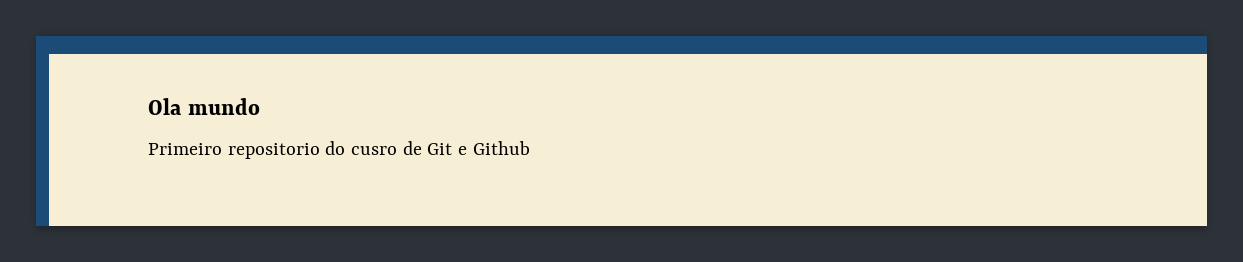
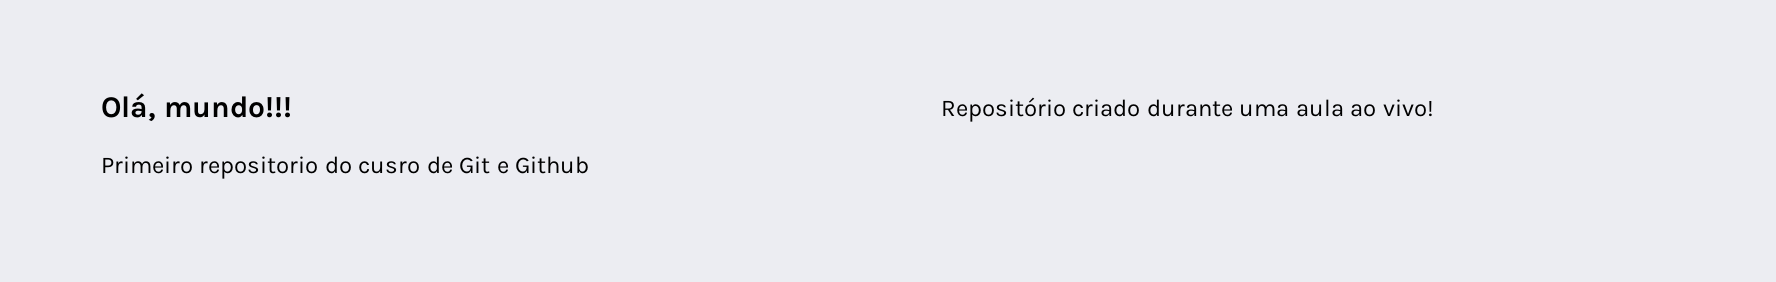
[148,98,260,115] Ola mundo -> [101,93,293,122] Olá, mundo!!!
(530, 148) none -> [941,97,1434,122] // Repositório criado durante uma aula ao vivo!

